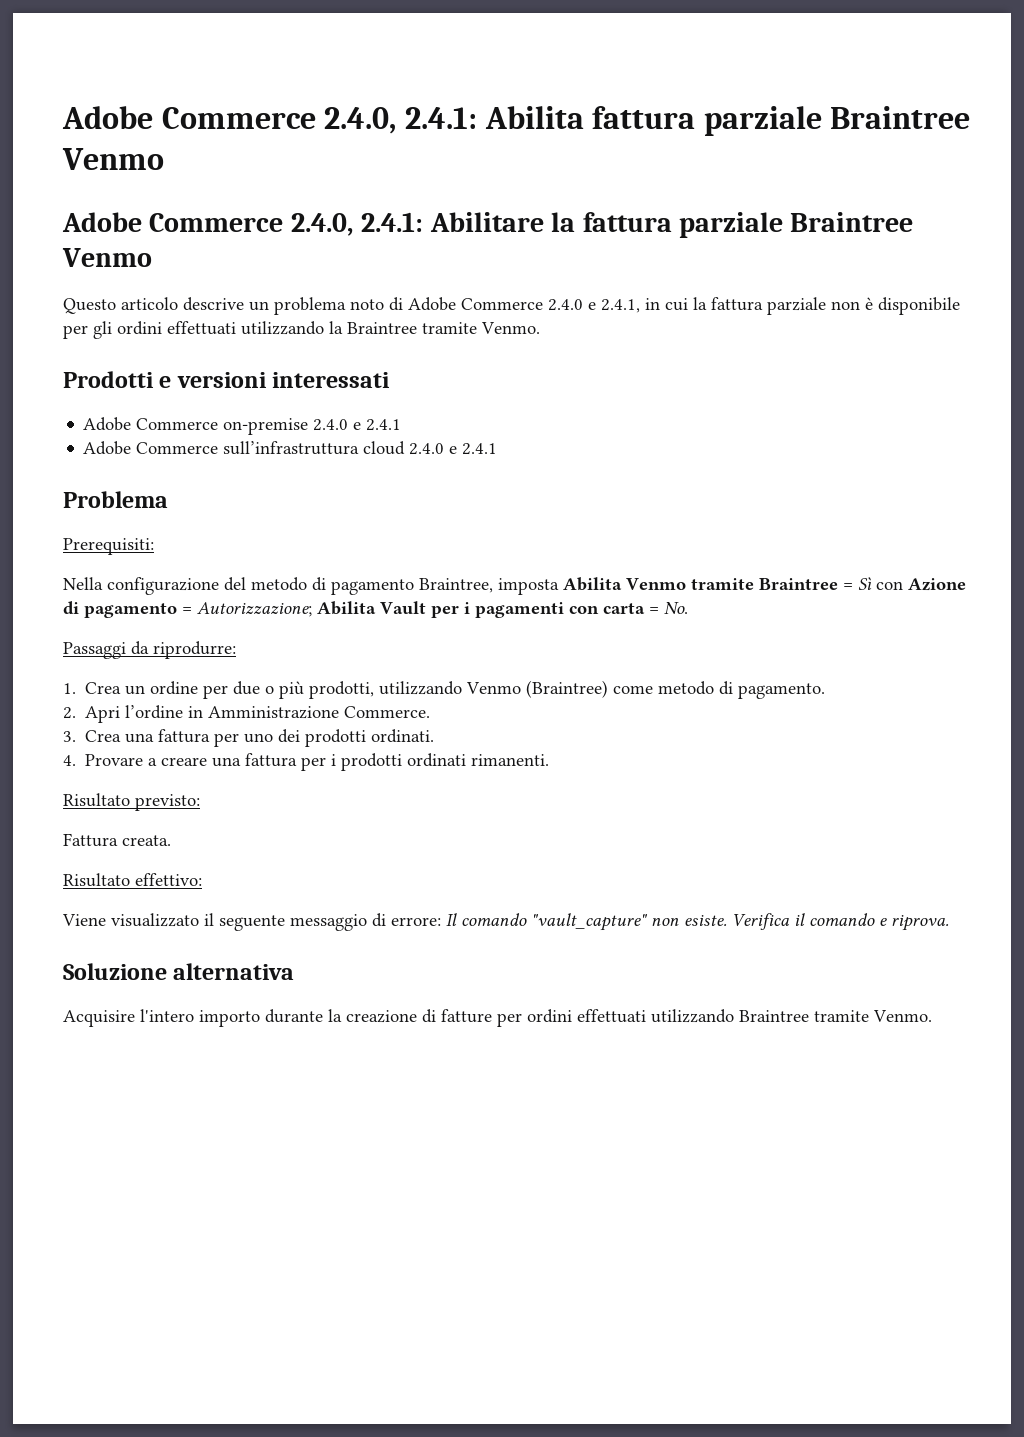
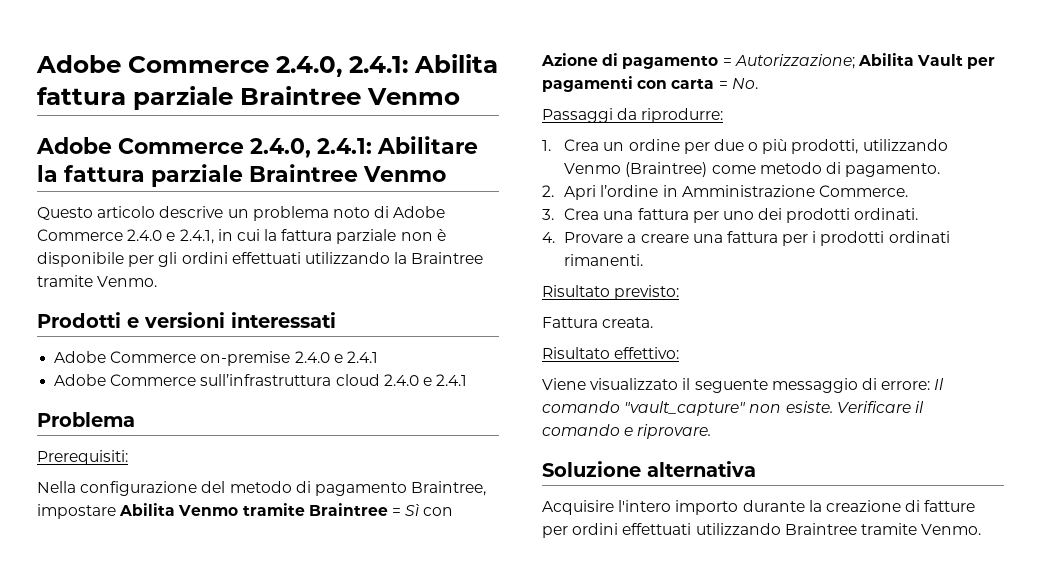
[498,578,559,595] imposta -> [37,504,116,519] impostare
[464,602,470,614] i -> (996, 63) none
[732,913,790,930] Verifica -> [836,401,911,413] Verificare
[891,915,949,931] riprova. -> [637,424,712,439] riprovare.

